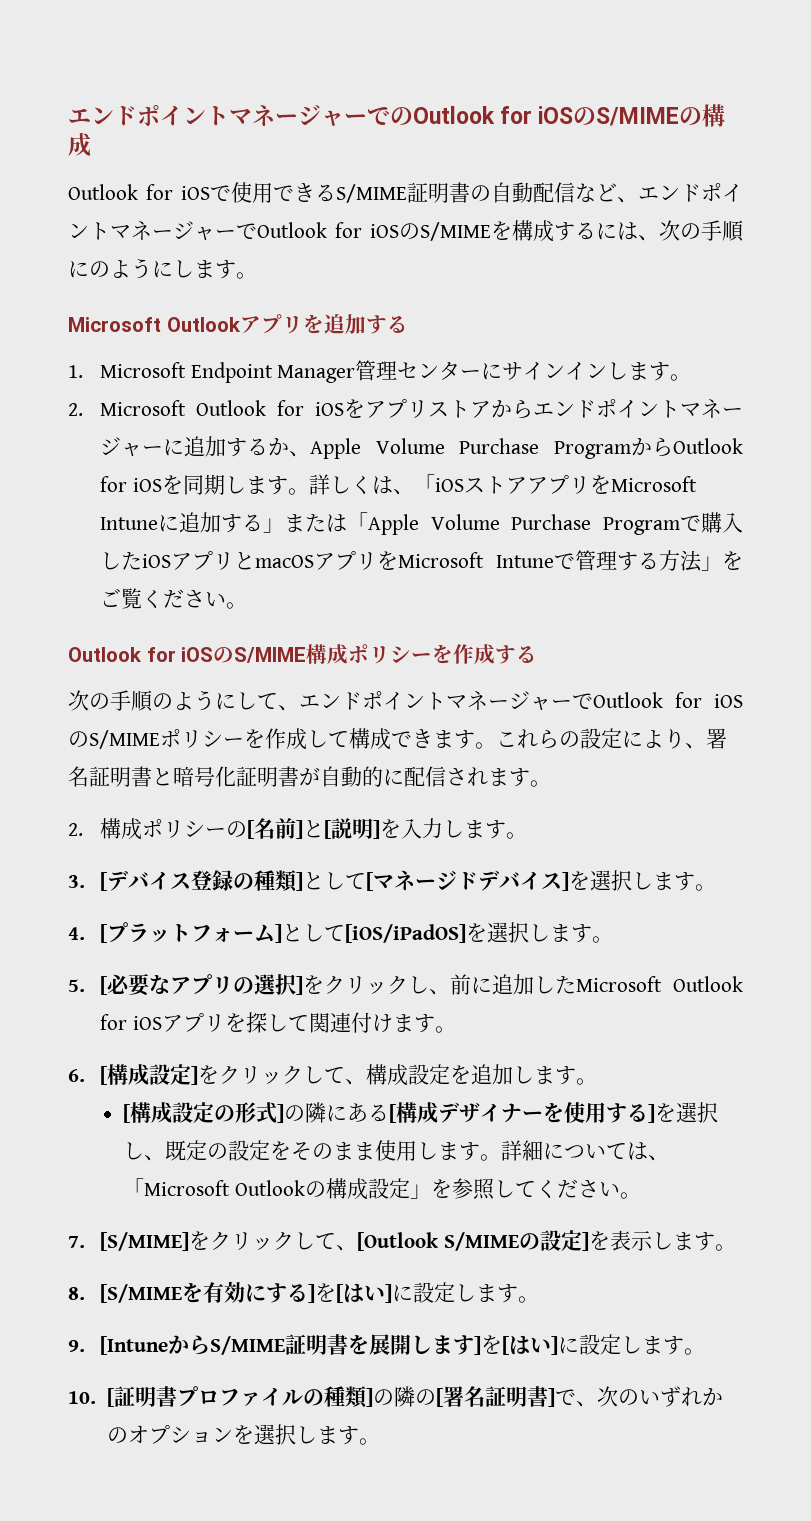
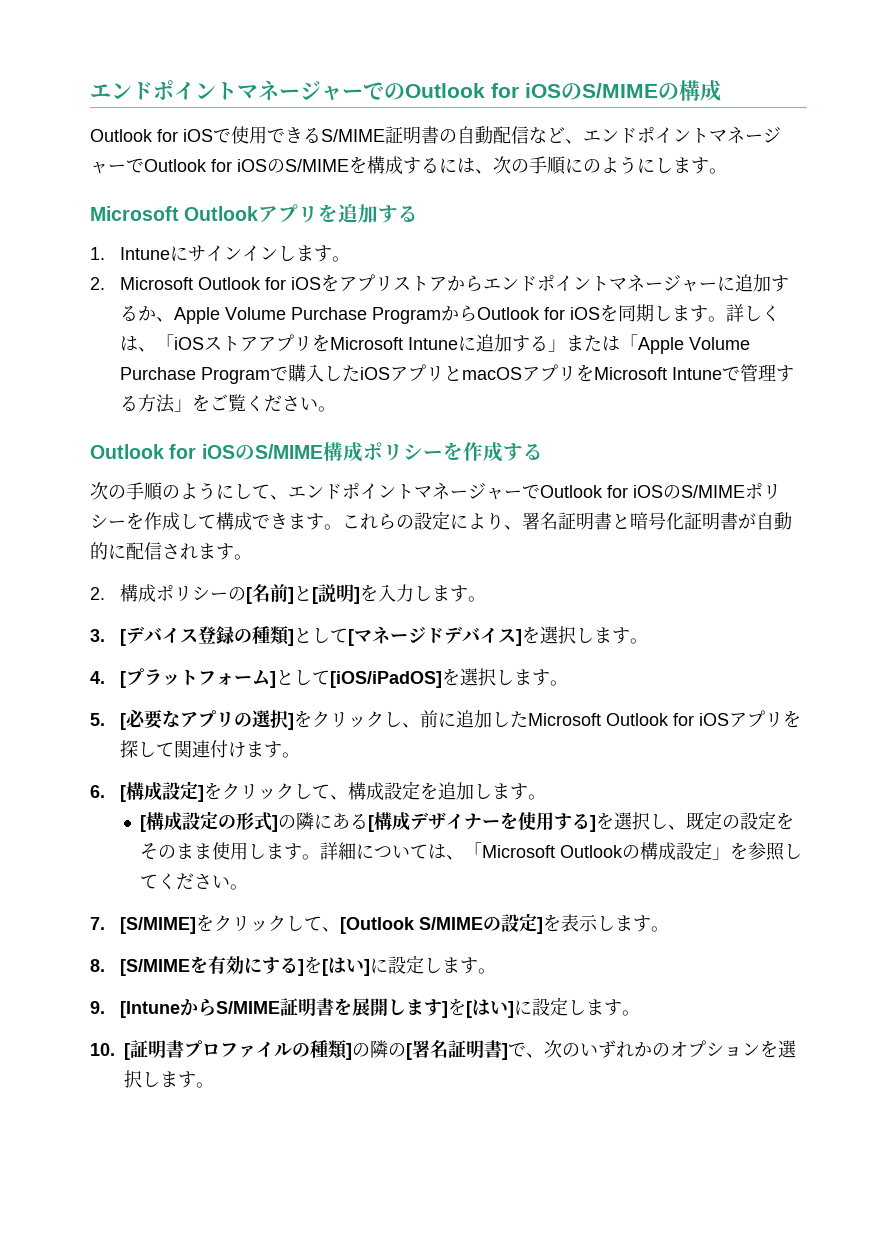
[99,360,482,383] Microsoft Endpoint Manager管理センター -> [120,247,171,260] Intune

